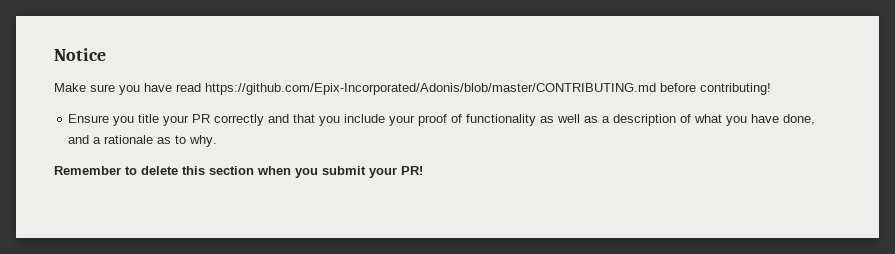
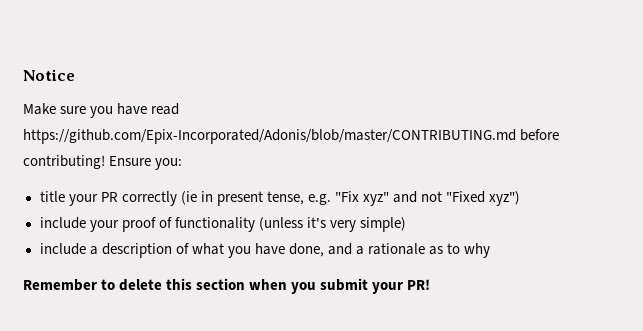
[68,114,135,126] // Ensure you -> [109,156,183,170] Ensure you: //
[268,114,341,126] and that you -> [180,191,521,206] (ie in present tense, e.g. "Fix xyz" and not "Fixed xyz") //
[540,114,599,123] as well as -> [258,217,406,232] [39,243,86,255] (unless it's very simple) // include
[189,135,218,147] why. -> [464,243,491,258] why

